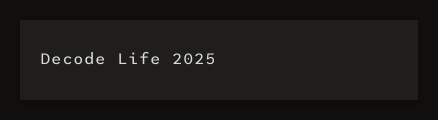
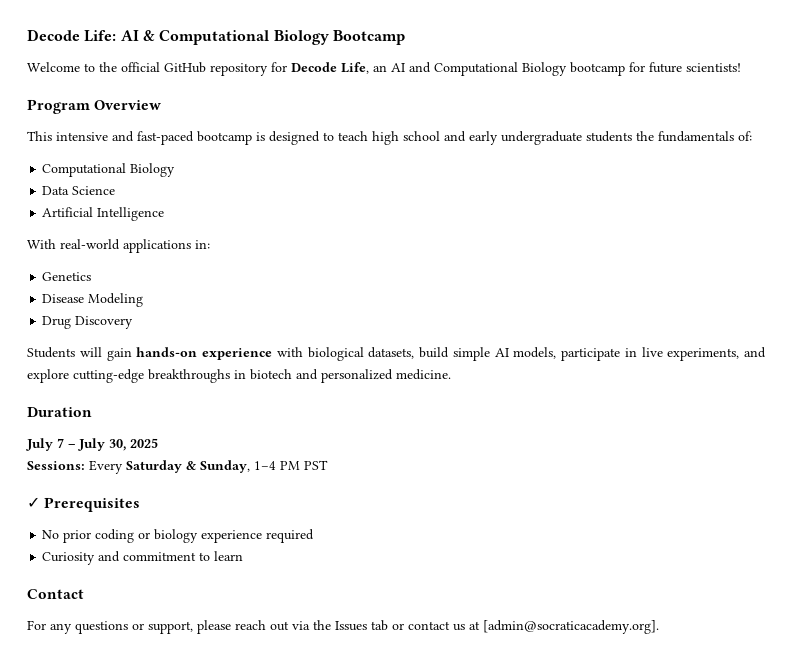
[40,51,216,65] Decode Life 2025 -> [27,29,405,45] [27,62,741,76] [27,99,162,114] [27,131,752,145] [42,163,176,177] [42,186,116,195] [42,207,165,221] [27,239,210,253] [42,272,92,281] [42,293,144,307] [42,316,134,329] [27,347,766,361] [27,369,451,383] [27,407,92,417] [26,438,158,451] [27,460,328,474] [27,497,141,512] [42,529,315,543] [42,551,244,565] [27,589,84,599] [27,620,659,634] Decode Life: AI & Computational Biology Bootcamp // Welcome to the official GitHub repository for Decode Life, an AI and Computational Biology bootcamp for future scientists! // Program Overview // This intensive and fast-paced bootcamp is designed to teach high school and early undergraduate students the fundamentals of: // Computational Biology // Data Science // Artificial Intelligence // With real-world applications in: // Genetics // Disease Modeling // Drug Discovery // Students will gain hands-on experience with biological datasets, build simple AI models, participate in live experiments, and explore cutting-edge breakthroughs in biotech and personalized medicine. // Duration // July 7 – July 30, 2025 // Sessions: Every Saturday & Sunday, 1–4 PM PST // ✓ Prerequisites // No prior coding or biology experience required // Curiosity and commitment to learn // Contact // For any questions or support, please reach out via the Issues tab or contact us at [admin@socraticacademy.org].

